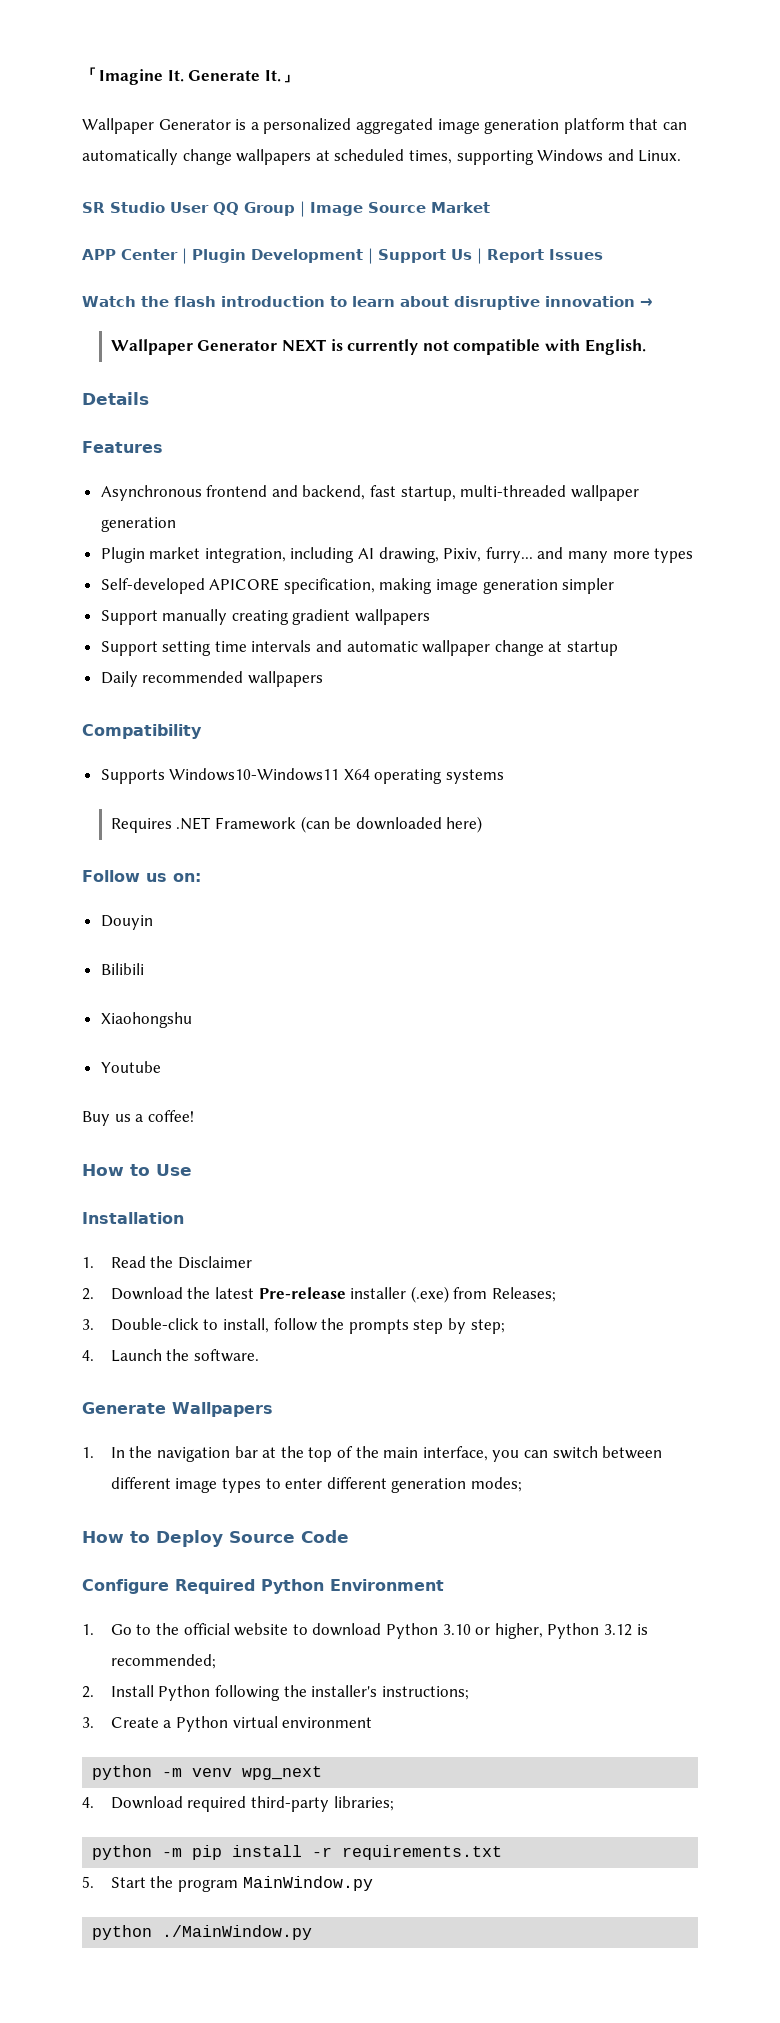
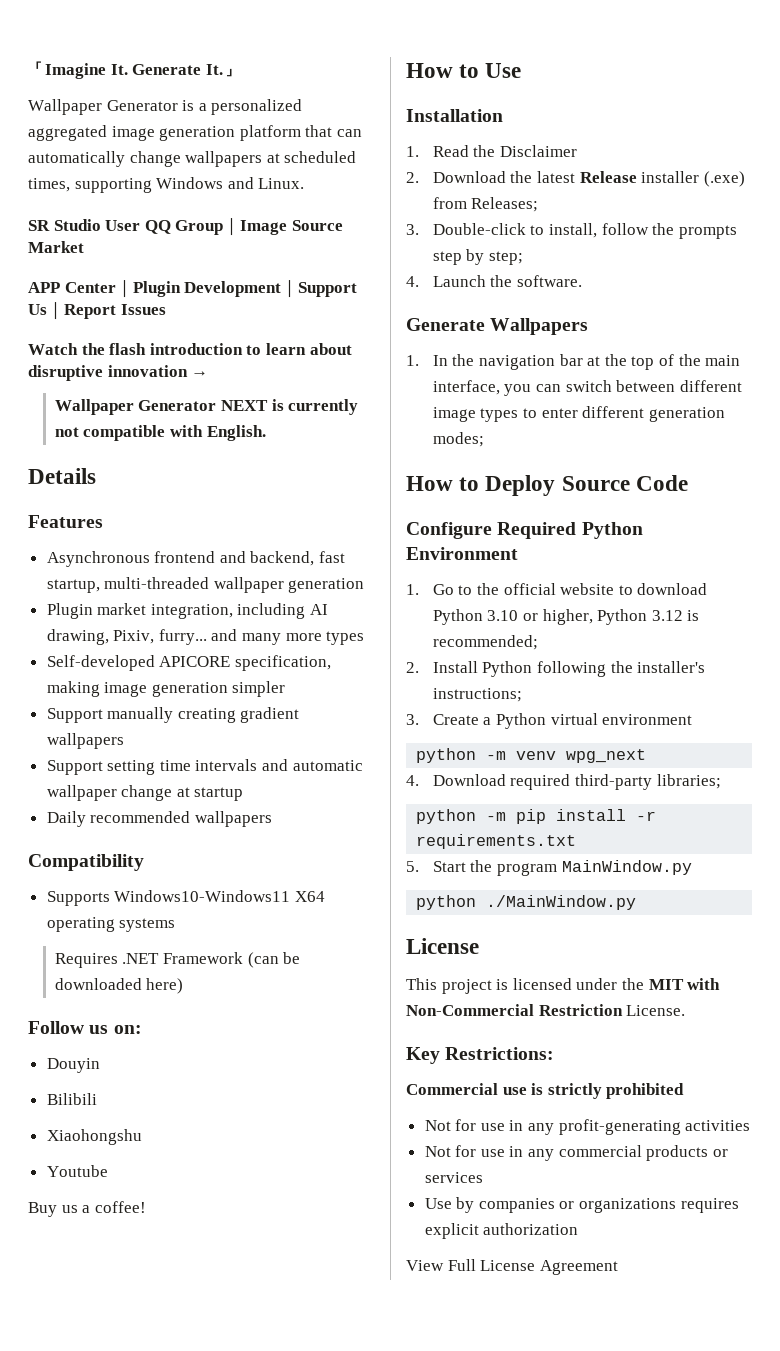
[258,1287,346,1299] Pre-release -> [579,171,637,183] Release
(313, 1932) none -> [406,938,479,954] [406,978,721,994] [406,1004,686,1016] [406,1047,555,1064] [406,1083,685,1099] [424,1119,751,1135] [424,1145,728,1161] [424,1172,483,1183] [424,1197,739,1213] [424,1223,579,1239] [406,1259,618,1275] // License // This project is licensed under the MIT with Non-Commercial Restriction License. // Key Restrictions: // Commercial use is strictly prohibited // Not for use in any profit-generating activities // Not for use in any commercial products or services // Use by companies or organizations requires explicit authorization // View Full License Agreement

